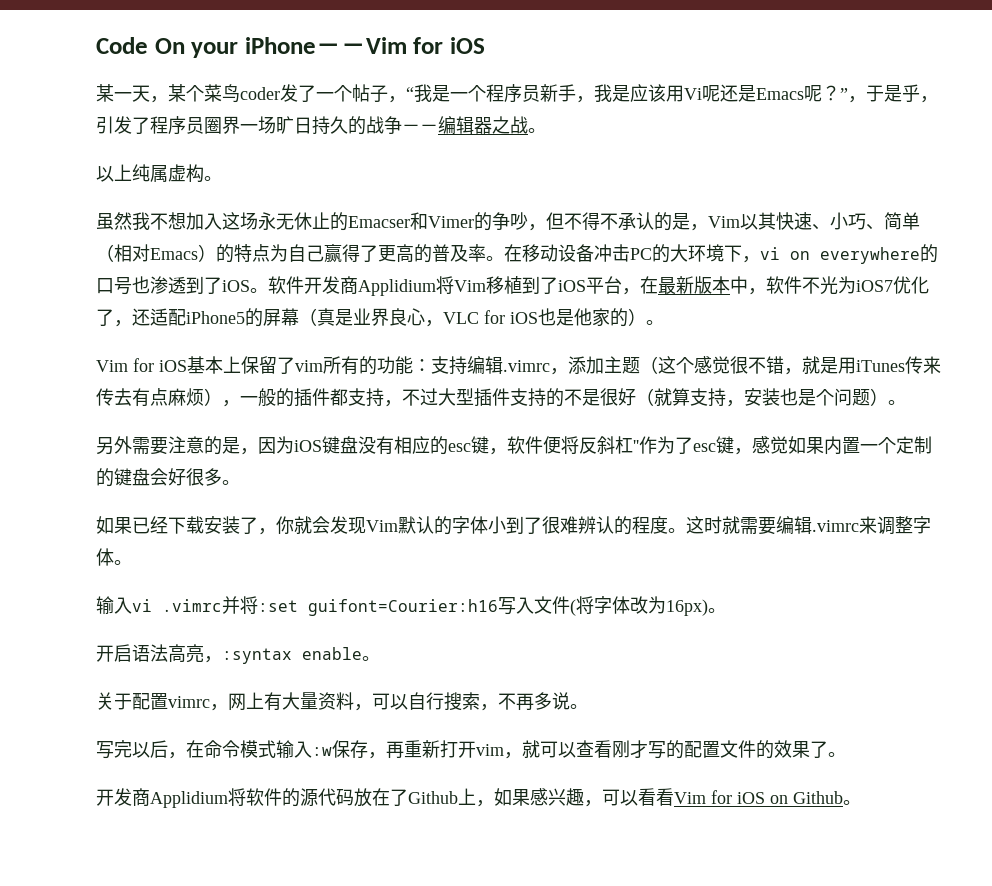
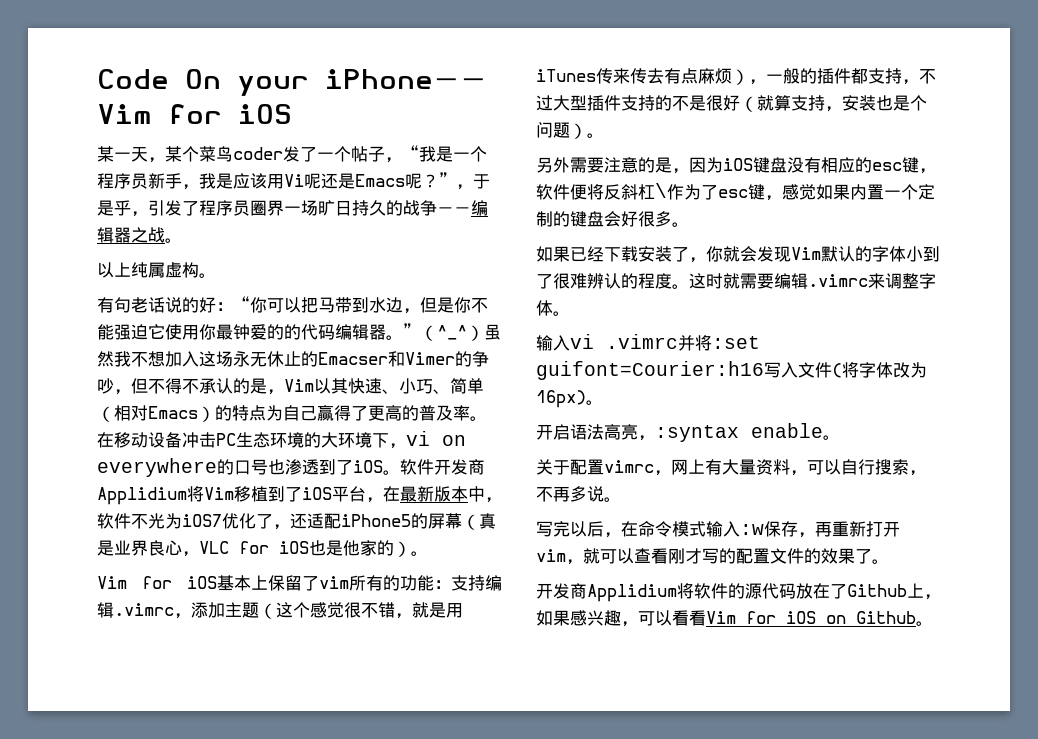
(222, 178) none -> [97,296,488,314] [97,323,484,341] 有句老话说的好：“你可以把马带到水边，但是你不能强迫它使用你最钟爱的的代码编辑器。”（^_^）
(652, 254) none -> [236,432,304,448] 生态环境
[633,440,639,452] '' -> [655,183,667,198] \

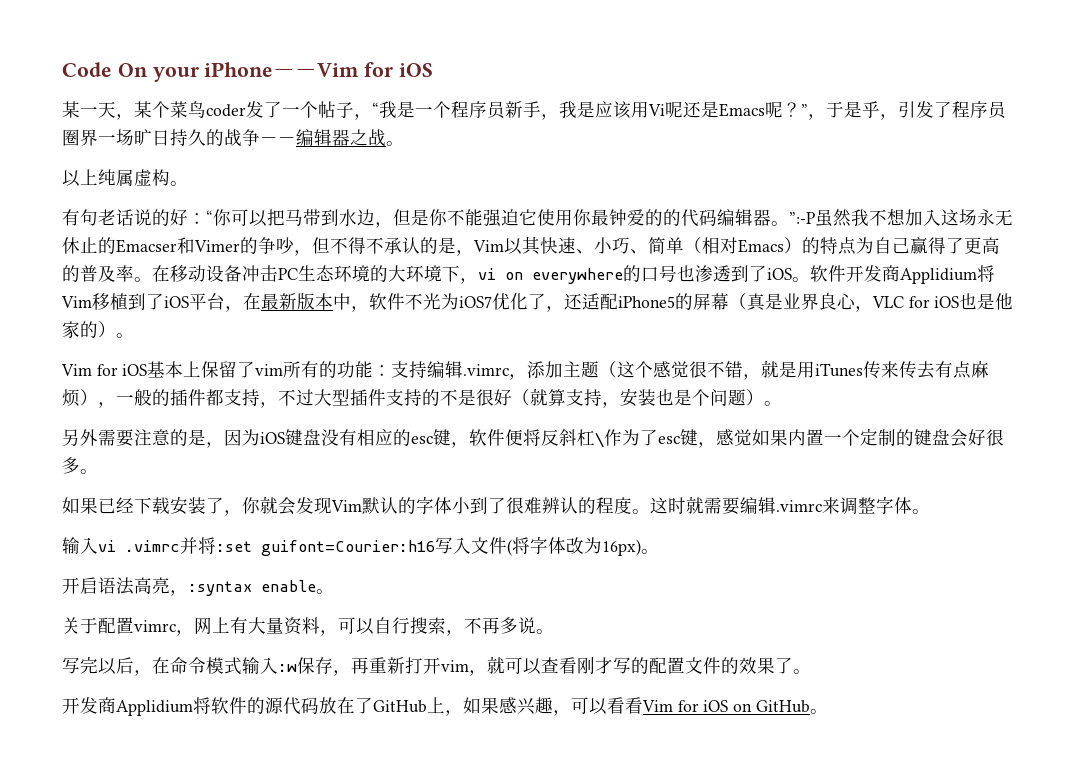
[403,323,484,341] ”（^_^） -> [789,212,815,224] ”:-P
[847,584,907,597] Github -> [373,700,427,713] GitHub
[856,611,916,624] Github -> [755,700,810,713] GitHub

